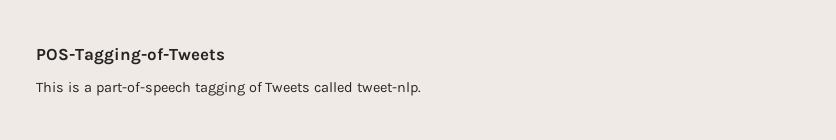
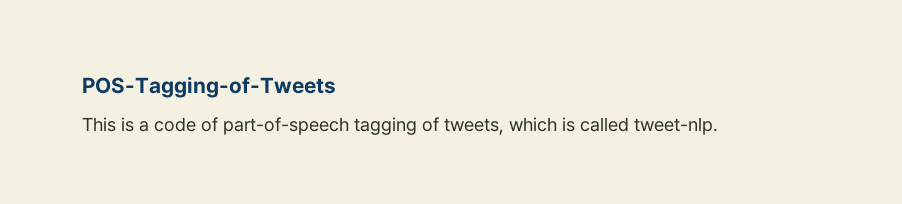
(92, 88) none -> [154,117,218,132] code of
[265,82,311,93] Tweets -> [444,117,575,135] tweets, which is

